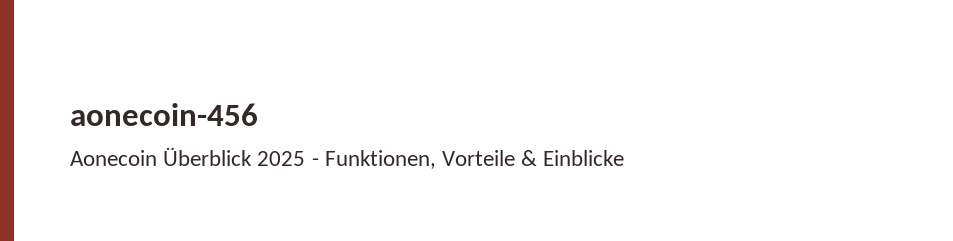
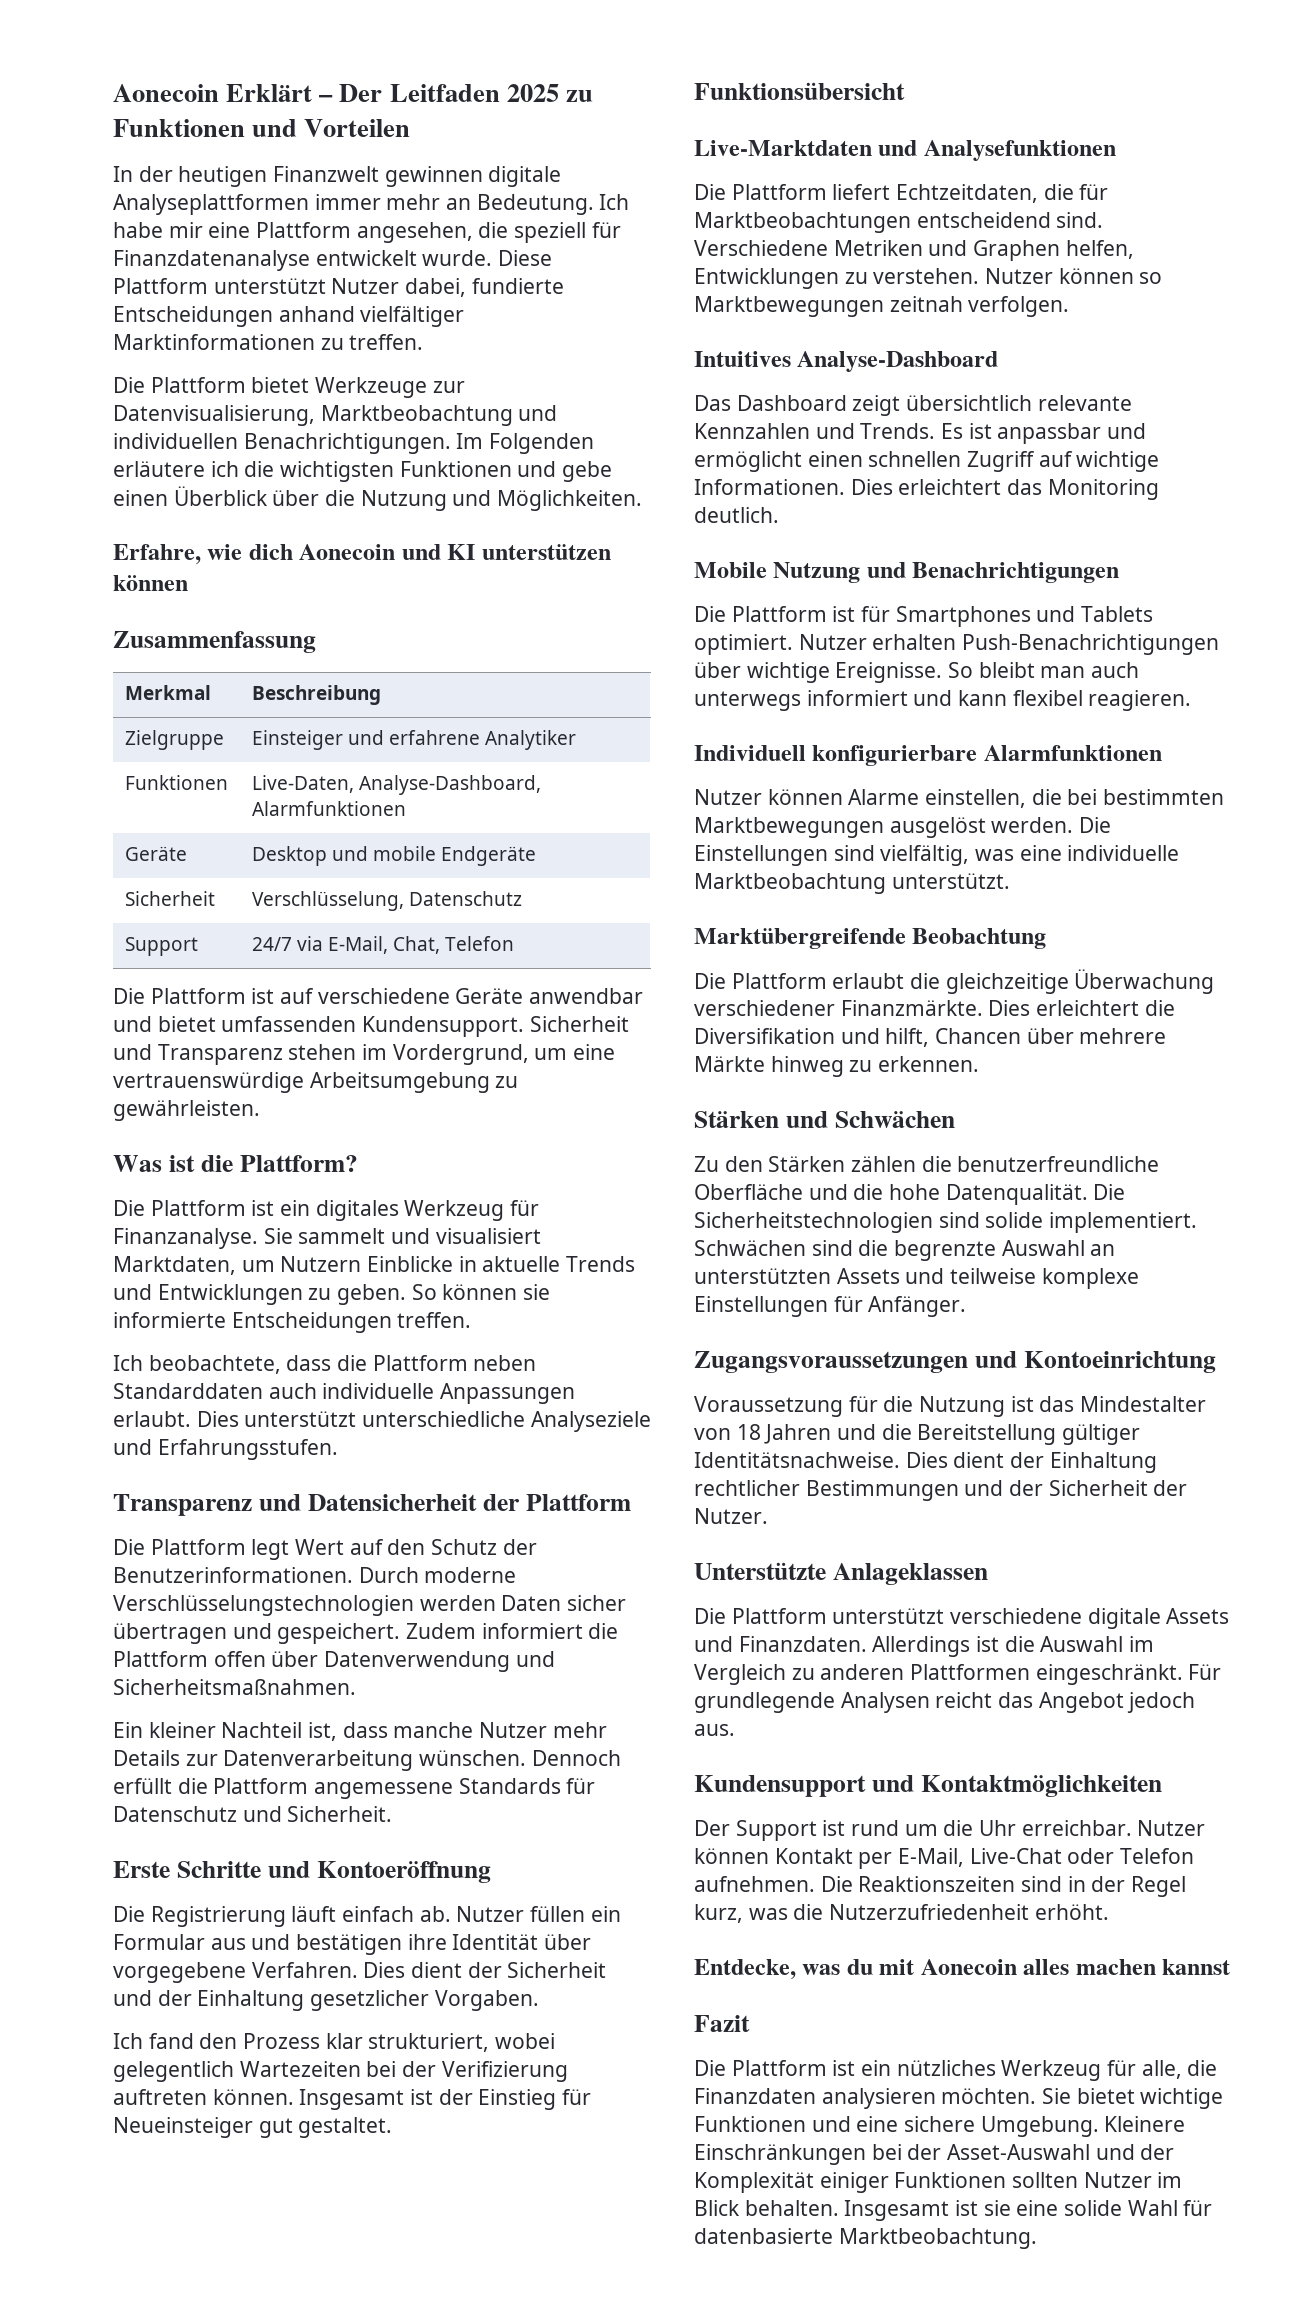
[70,103,258,126] [70,147,625,169] aonecoin-456 // Aonecoin Überblick 2025 - Funktionen, Vorteile & Einblicke -> [113,84,593,102] [113,119,411,137] [113,166,562,187] [113,194,630,215] [113,222,621,243] [113,250,553,271] [113,278,564,297] [113,306,465,327] [113,334,424,350] [113,377,465,398] [113,405,558,426] [113,433,595,454] [113,461,613,482] [113,486,643,511] [113,544,611,565] [113,575,188,591] [113,631,316,653] [124,685,211,700] [251,685,381,705] [124,730,224,750] [251,730,577,750] [124,775,228,790] [251,775,542,795] [251,801,406,816] [124,846,187,861] [251,846,537,866] [124,891,215,906] [251,891,523,911] [124,937,198,956] [251,936,515,954] [113,988,644,1004] [113,1016,629,1037] [113,1044,616,1065] [113,1072,519,1093] [113,1100,260,1121] [113,1155,358,1172] [113,1200,540,1221] [113,1228,541,1249] [113,1256,636,1275] [113,1284,551,1305] [113,1312,472,1333] [113,1355,537,1374] [113,1383,576,1404] [113,1411,651,1432] [113,1439,338,1460] [113,1494,631,1516] [113,1539,537,1560] [113,1567,517,1583] [113,1595,627,1616] [113,1623,619,1644] [113,1651,555,1672] [113,1679,356,1695] [113,1722,607,1741] [113,1750,621,1771] [113,1778,596,1799] [113,1806,393,1822] [113,1861,491,1883] [113,1906,621,1927] [113,1934,592,1955] [113,1962,607,1983] [113,1990,539,2011] [113,2033,556,2052] [113,2061,568,2082] [113,2089,592,2110] [113,2117,393,2138] [694,82,905,100] [694,140,1116,161] [694,184,1109,203] [694,212,1104,233] [694,240,1134,261] [694,268,1163,289] [694,296,1070,317] [694,351,999,372] [694,395,1132,416] [694,423,1147,444] [694,451,1160,472] [694,479,1159,500] [694,507,779,523] [694,562,1120,583] [694,606,1154,627] [694,634,1220,655] [694,662,1140,683] [694,690,1192,711] [694,745,1162,766] [694,789,1225,808] [694,817,1112,838] [694,845,1180,866] [694,873,1010,894] [694,928,1047,949] [694,969,1215,994] [694,1000,1175,1016] [694,1028,1167,1047] [694,1056,980,1077] [694,1111,955,1128] [694,1156,1160,1172] [694,1184,1126,1205] [694,1212,1198,1233] [694,1240,1116,1261] [694,1268,1139,1289] [694,1296,967,1317] [694,1351,1216,1373] [694,1396,1207,1417] [694,1424,1141,1445] [694,1452,1157,1473] [694,1480,1188,1501] [694,1508,768,1524] [694,1562,988,1585] [694,1608,1230,1629] [694,1636,1155,1657] [694,1664,1222,1685] [694,1692,1196,1713] [694,1724,735,1736] [694,1775,1162,1797] [694,1820,1206,1841] [694,1848,1195,1869] [694,1876,1187,1897] [694,1904,1109,1923] [694,1959,1231,1980] [694,2015,750,2032] [694,2060,1218,2081] [694,2088,1224,2109] [694,2116,1186,2137] [694,2144,1175,2165] [694,2172,1183,2193] [694,2200,1213,2221] [694,2228,1037,2249] Aonecoin Erklärt – Der Leitfaden 2025 zu Funktionen und Vorteilen // In der heutigen Finanzwelt gewinnen digitale Analyseplattformen immer mehr an Bedeutung. Ich habe mir eine Plattform angesehen, die speziell für Finanzdatenanalyse entwickelt wurde. Diese Plattform unterstützt Nutzer dabei, fundierte Entscheidungen anhand vielfältiger Marktinformationen zu treffen. // Die Plattform bietet Werkzeuge zur Datenvisualisierung, Marktbeobachtung und individuellen Benachrichtigungen. Im Folgenden erläutere ich die wichtigsten Funktionen und gebe einen Überblick über die Nutzung und Möglichkeiten. // Erfahre, wie dich Aonecoin und KI unterstützen können // Zusammenfassung // Merkmal | Beschreibung // Zielgruppe | Einsteiger und erfahrene Analytiker // Funktionen | Live-Daten, Analyse-Dashboard, Alarmfunktionen // Geräte | Desktop und mobile Endgeräte // Sicherheit | Verschlüsselung, Datenschutz // Support | 24/7 via E-Mail, Chat, Telefon // Die Plattform ist auf verschiedene Geräte anwendbar und bietet umfassenden Kundensupport. Sicherheit und Transparenz stehen im Vordergrund, um eine vertrauenswürdige Arbeitsumgebung zu gewährleisten. // Was ist die Plattform? // Die Plattform ist ein digitales Werkzeug für Finanzanalyse. Sie sammelt und visualisiert Marktdaten, um Nutzern Einblicke in aktuelle Trends und Entwicklungen zu geben. So können sie informierte Entscheidungen treffen. // Ich beobachtete, dass die Plattform neben Standarddaten auch individuelle Anpassungen erlaubt. Dies unterstützt unterschiedliche Analyseziele und Erfahrungsstufen. // Transparenz und Datensicherheit der Plattform // Die Plattform legt Wert auf den Schutz der Benutzerinformationen. Durch moderne Verschlüsselungstechnologien werden Daten sicher übertragen und gespeichert. Zudem informiert die Plattform offen über Datenverwendung und Sicherheitsmaßnahmen. // Ein kleiner Nachteil ist, dass manche Nutzer mehr Details zur Datenverarbeitung wünschen. Dennoch erfüllt die Plattform angemessene Standards für Datenschutz und Sicherheit. // Erste Schritte und Kontoeröffnung // Die Registrierung läuft einfach ab. Nutzer füllen ein Formular aus und bestätigen ihre Identität über vorgegebene Verfahren. Dies dient der Sicherheit und der Einhaltung gesetzlicher Vorgaben. // Ich fand den Prozess klar strukturiert, wobei gelegentlich Wartezeiten bei der Verifizierung auftreten können. Insgesamt ist der Einstieg für Neueinsteiger gut gestaltet. // Funktionsübersicht // Live-Marktdaten und Analysefunktionen // Die Plattform liefert Echtzeitdaten, die für Marktbeobachtungen entscheidend sind. Verschiedene Metriken und Graphen helfen, Entwicklungen zu verstehen. Nutzer können so Marktbewegungen zeitnah verfolgen. // Intuitives Analyse-Dashboard // Das Dashboard zeigt übersichtlich relevante Kennzahlen und Trends. Es ist anpassbar und ermöglicht einen schnellen Zugriff auf wichtige Informationen. Dies erleichtert das Monitoring deutlich. // Mobile Nutzung und Benachrichtigungen // Die Plattform ist für Smartphones und Tablets optimiert. Nutzer erhalten Push-Benachrichtigungen über wichtige Ereignisse. So bleibt man auch unterwegs informiert und kann flexibel reagieren. // Individuell konfigurierbare Alarmfunktionen // Nutzer können Alarme einstellen, die bei bestimmten Marktbewegungen ausgelöst werden. Die Einstellungen sind vielfältig, was eine individuelle Marktbeobachtung unterstützt. // Marktübergreifende Beobachtung // Die Plattform erlaubt die gleichzeitige Überwachung verschiedener Finanzmärkte. Dies erleichtert die Diversifikation und hilft, Chancen über mehrere Märkte hinweg zu erkennen. // Stärken und Schwächen // Zu den Stärken zählen die benutzerfreundliche Oberfläche und die hohe Datenqualität. Die Sicherheitstechnologien sind solide implementiert. Schwächen sind die begrenzte Auswahl an unterstützten Assets und teilweise komplexe Einstellungen für Anfänger. // Zugangsvoraussetzungen und Kontoeinrichtung // Voraussetzung für die Nutzung ist das Mindestalter von 18 Jahren und die Bereitstellung gültiger Identitätsnachweise. Dies dient der Einhaltung rechtlicher Bestimmungen und der Sicherheit der Nutzer. // Unterstützte Anlageklassen // Die Plattform unterstützt verschiedene digitale Assets und Finanzdaten. Allerdings ist die Auswahl im Vergleich zu anderen Plattformen eingeschränkt. Für grundlegende Analysen reicht das Angebot jedoch aus. // Kundensupport und Kontaktmöglichkeiten // Der Support ist rund um die Uhr erreichbar. Nutzer können Kontakt per E-Mail, Live-Chat oder Telefon aufnehmen. Die Reaktionszeiten sind in der Regel kurz, was die Nutzerzufriedenheit erhöht. // Entdecke, was du mit Aonecoin alles machen kannst // Fazit // Die Plattform ist ein nützliches Werkzeug für alle, die Finanzdaten analysieren möchten. Sie bietet wichtige Funktionen und eine sichere Umgebung. Kleinere Einschränkungen bei der Asset-Auswahl und der Komplexität einiger Funktionen sollten Nutzer im Blick behalten. Insgesamt ist sie eine solide Wahl für datenbasierte Marktbeobachtung.

